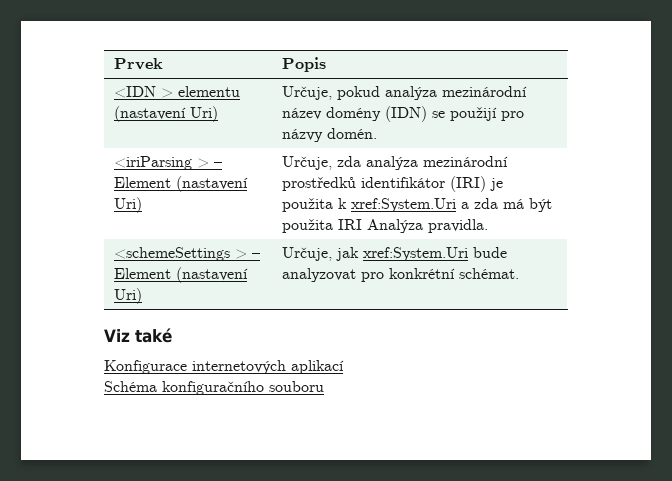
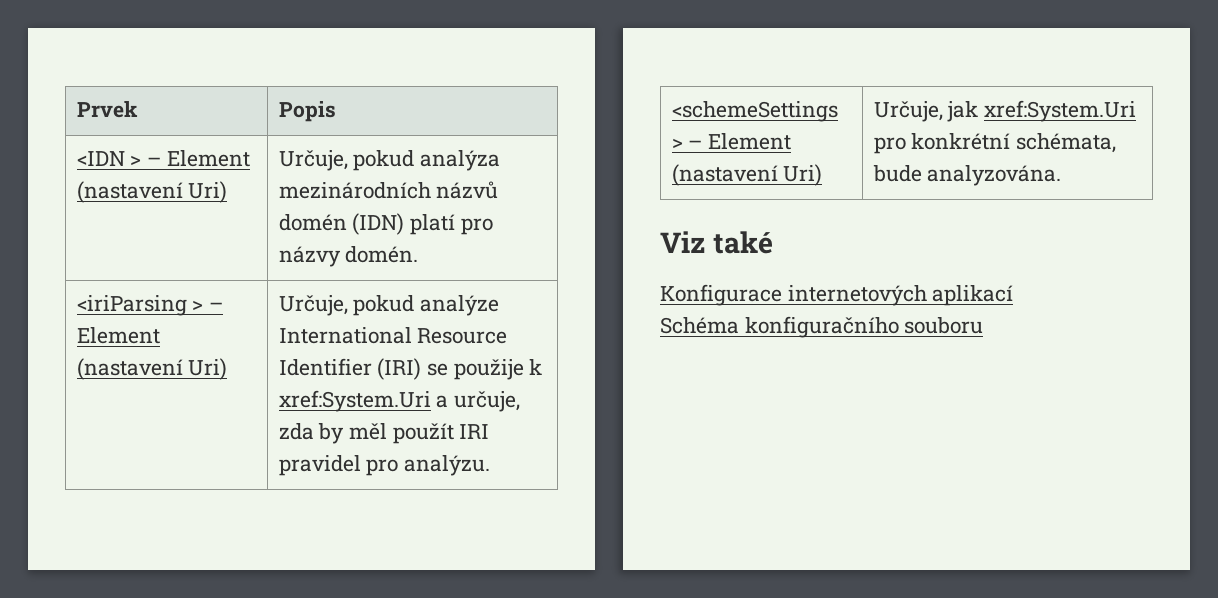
[178,86,241,97] elementu -> [146,150,250,167] – Element
[442,86,528,97] [282,106,498,122] mezinárodní název domény (IDN) se použijí -> [278,181,499,199] [278,213,455,235] mezinárodních názvů domén (IDN) platí
[337,156,509,170] [282,176,504,192] [282,198,553,212] [282,219,489,233] zda analýza mezinárodní prostředků identifikátor (IRI) je použita k xref:System.Uri a zda má být použita IRI Analýza pravidla. -> [353,295,499,316] [278,327,508,344] [278,358,543,380] [278,390,520,412] [278,423,490,444] [278,455,490,476] pokud analýze International Resource Identifier (IRI) se použije k xref:System.Uri a určuje, zda by měl použít IRI pravidel pro analýzu.
[473,247,508,258] [282,268,520,282] bude analyzovat pro konkrétní schémat. -> [873,133,1116,154] [872,165,1062,186] pro konkrétní schémata, bude analyzována.

